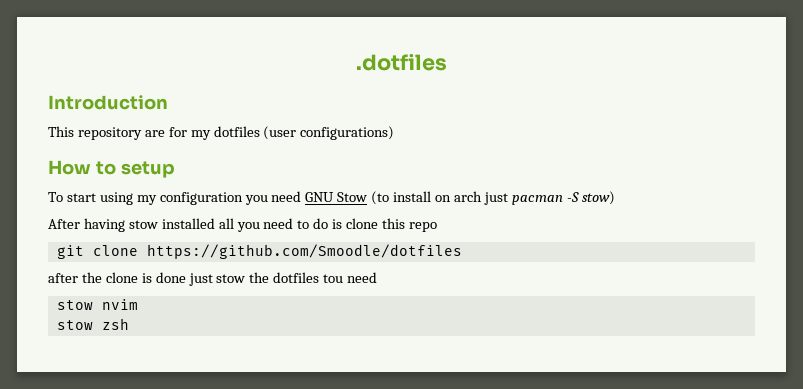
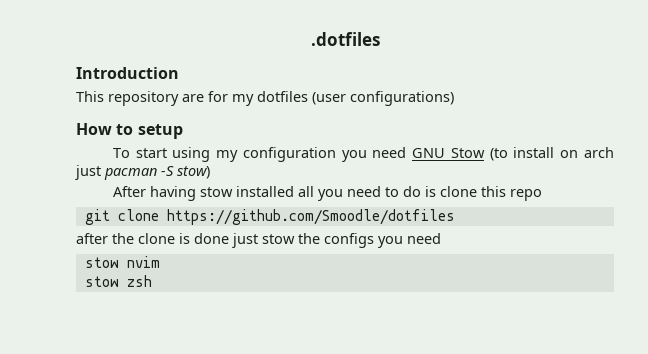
[273,272,344,283] dotfiles tou -> [324,233,403,248] configs you

